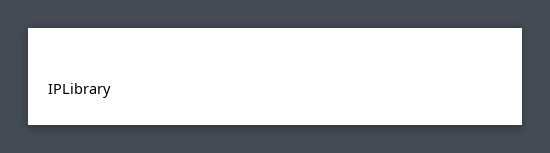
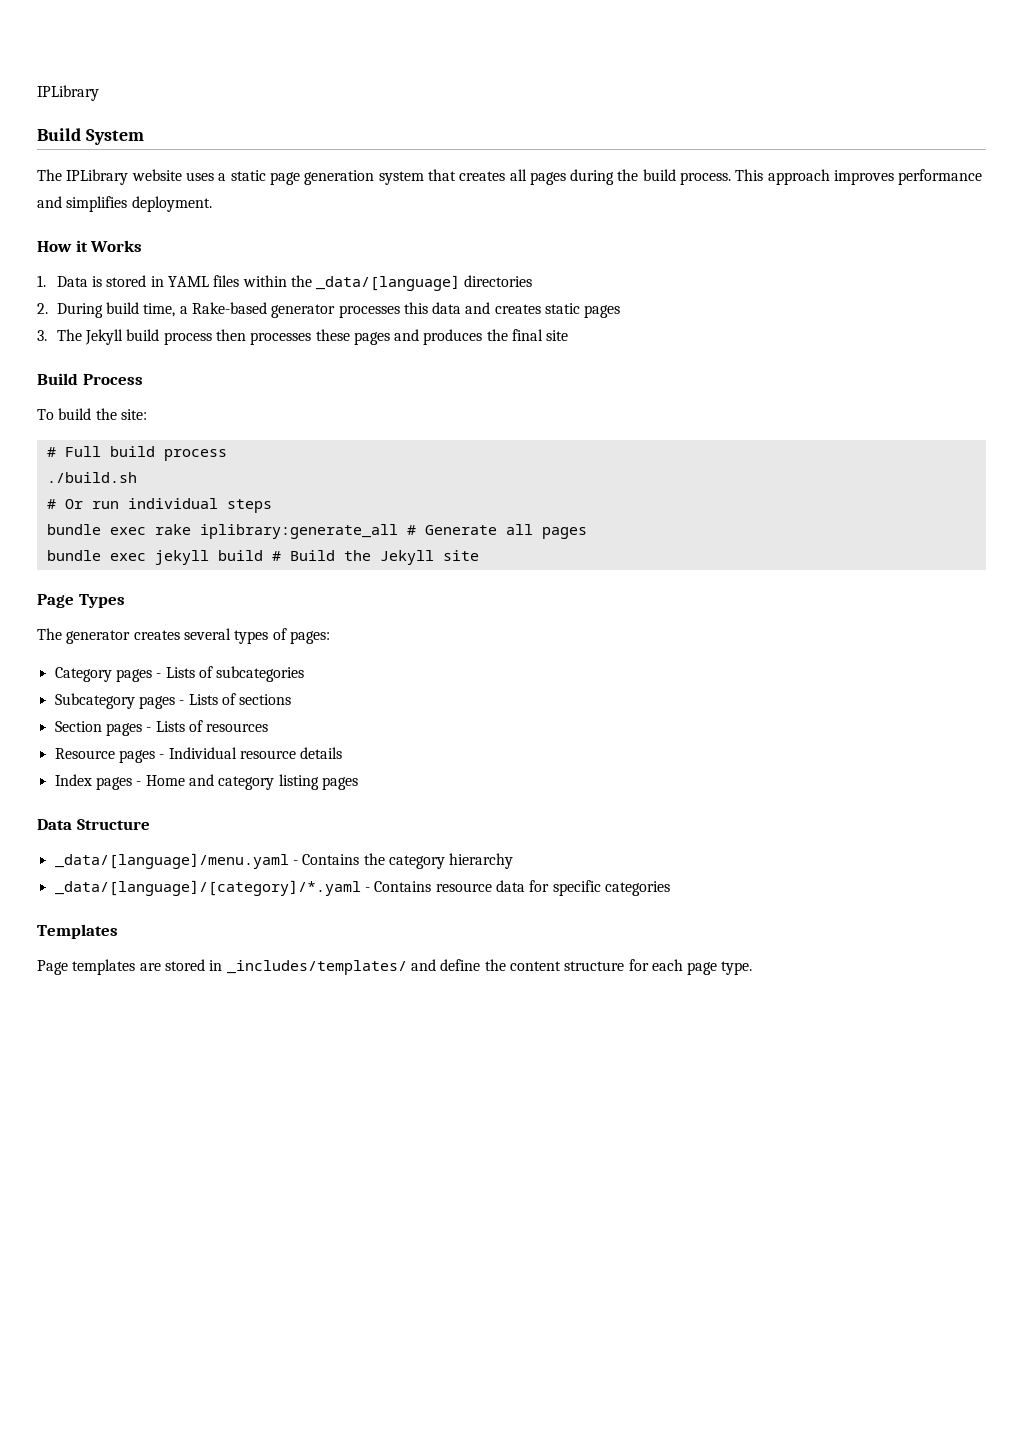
[48,83,111,98] IPLibrary -> [37,85,99,101] [37,128,144,145] [37,169,983,185] [37,196,212,212] [37,240,143,252] [37,275,533,291] [37,302,621,318] [37,329,569,345] [37,373,143,385] [37,408,147,420] [46,446,227,461] [46,472,137,483] [46,498,272,513] [46,524,587,539] [46,550,479,565] [37,594,125,608] [37,628,330,644] [54,666,305,682] [54,693,292,709] [54,720,269,736] [54,747,343,763] [54,774,358,790] [37,819,150,830] [54,853,514,869] [54,880,670,896] [37,924,118,939] [37,959,753,975] IPLibrary // Build System // The IPLibrary website uses a static page generation system that creates all pages during the build process. This approach improves performance and simplifies deployment. // How it Works // 1. Data is stored in YAML files within the _data/[language] directories // 2. During build time, a Rake-based generator processes this data and creates static pages // 3. The Jekyll build process then processes these pages and produces the final site // Build Process // To build the site: // # Full build process // ./build.sh // # Or run individual steps // bundle exec rake iplibrary:generate_all # Generate all pages // bundle exec jekyll build # Build the Jekyll site // Page Types // The generator creates several types of pages: // Category pages - Lists of subcategories // Subcategory pages - Lists of sections // Section pages - Lists of resources // Resource pages - Individual resource details // Index pages - Home and category listing pages // Data Structure // _data/[language]/menu.yaml - Contains the category hierarchy // _data/[language]/[category]/*.yaml - Contains resource data for specific categories // Templates // Page templates are stored in _includes/templates/ and define the content structure for each page type.

